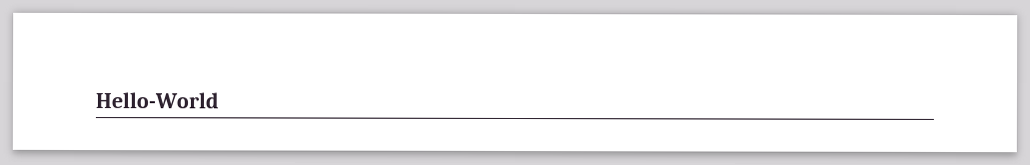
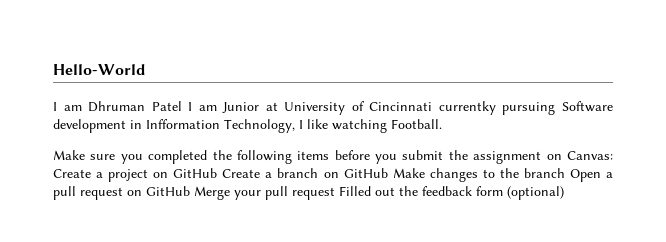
(219, 100) none -> [53,101,614,115] [53,119,442,133] [53,150,613,164] [53,168,613,182] [53,186,564,200] // I am Dhruman Patel I am Junior at University of Cincinnati currentky pursuing Software development in Infformation Technology, I like watching Football. // Make sure you completed the following items before you submit the assignment on Canvas: Create a project on GitHub Create a branch on GitHub Make changes to the branch Open a pull request on GitHub Merge your pull request Filled out the feedback form (optional)

